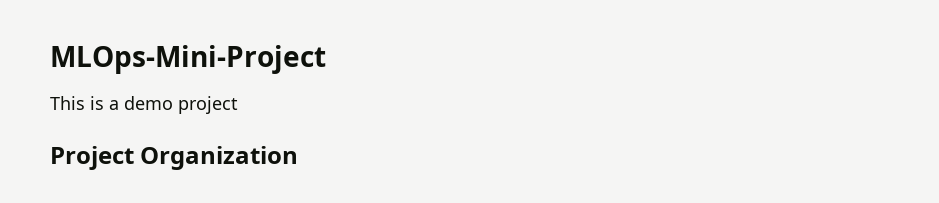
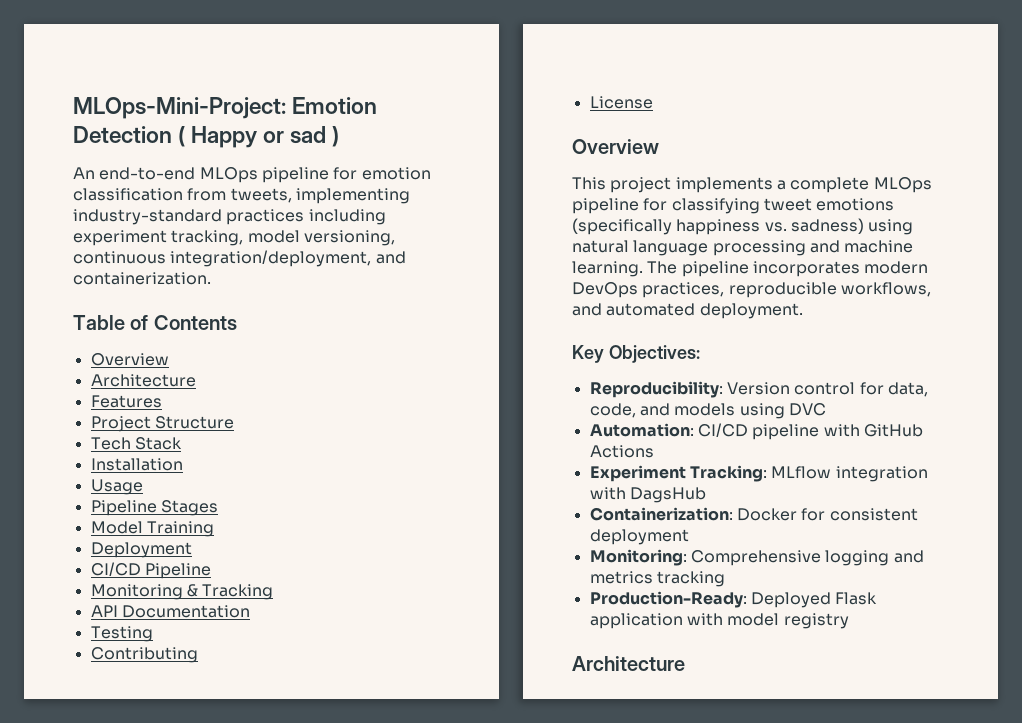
[50,45,326,74] [50,96,238,114] [50,146,299,170] MLOps-Mini-Project // This is a demo project // Project Organization -> [73,97,378,119] [73,126,340,148] [73,167,431,183] [73,188,410,204] [73,209,386,225] [73,230,395,246] [73,250,406,267] [73,272,211,285] [73,315,237,330] [90,353,169,366] [90,374,196,387] [90,395,162,408] [90,416,234,432] [90,437,182,450] [90,458,183,471] [90,479,143,495] [90,500,218,516] [90,521,214,537] [90,542,192,558] [90,562,211,579] [90,584,274,600] [90,605,250,618] [90,626,153,642] [90,647,198,663] [589,96,653,109] [572,139,659,154] [572,177,932,193] [572,198,895,214] [572,218,914,235] [572,240,914,256] [572,261,929,277] [572,282,931,298] [572,303,803,319] [572,345,700,363] [589,381,928,398] [589,403,826,419] [589,423,923,440] [589,445,654,458] [589,465,928,482] [589,487,706,503] [589,507,918,521] [589,529,689,545] [589,549,924,566] [589,571,725,587] [589,591,878,608] [589,613,849,629] [572,656,685,671] MLOps-Mini-Project: Emotion Detection ( Happy or sad ) // An end-to-end MLOps pipeline for emotion classification from tweets, implementing industry-standard practices including experiment tracking, model versioning, continuous integration/deployment, and containerization. // Table of Contents // Overview // Architecture // Features // Project Structure // Tech Stack // Installation // Usage // Pipeline Stages // Model Training // Deployment // CI/CD Pipeline // Monitoring & Tracking // API Documentation // Testing // Contributing // License // Overview // This project implements a complete MLOps pipeline for classifying tweet emotions (specifically happiness vs. sadness) using natural language processing and machine learning. The pipeline incorporates modern DevOps practices, reproducible workflows, and automated deployment. // Key Objectives: // Reproducibility: Version control for data, code, and models using DVC // Automation: CI/CD pipeline with GitHub Actions // Experiment Tracking: MLflow integration with DagsHub // Containerization: Docker for consistent deployment // Monitoring: Comprehensive logging and metrics tracking // Production-Ready: Deployed Flask application with model registry // Architecture

